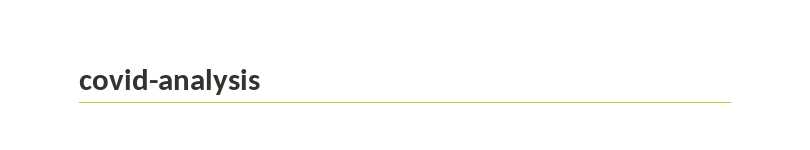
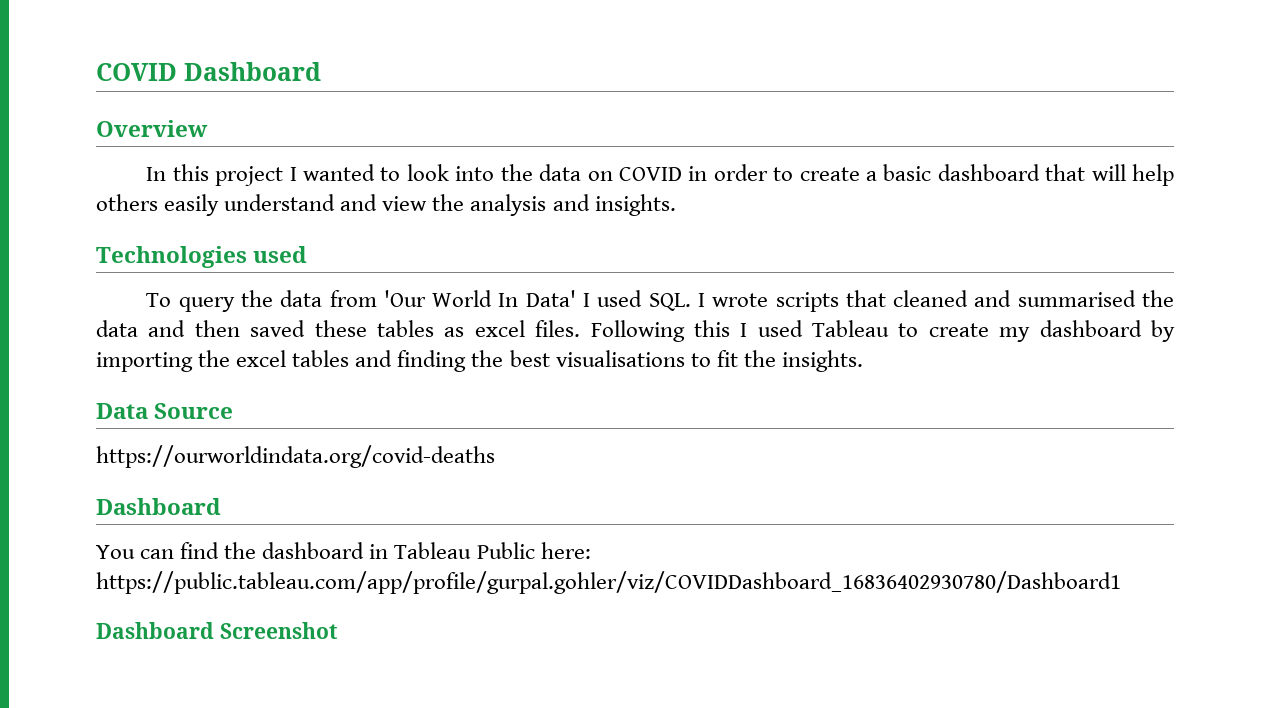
[79,69,260,95] covid-analysis -> [96,62,321,81] [96,120,208,137] [146,164,1174,186] [96,194,676,216] [96,246,308,268] [146,290,1174,312] [96,320,1176,342] [96,350,863,372] [96,403,234,419] [96,445,495,468] [96,498,221,515] [96,542,591,559] [96,571,1121,594] [96,622,338,639] COVID Dashboard // Overview // In this project I wanted to look into the data on COVID in order to create a basic dashboard that will help others easily understand and view the analysis and insights. // Technologies used // To query the data from 'Our World In Data' I used SQL. I wrote scripts that cleaned and summarised the data and then saved these tables as excel files. Following this I used Tableau to create my dashboard by importing the excel tables and finding the best visualisations to fit the insights. // Data Source // https://ourworldindata.org/covid-deaths // Dashboard // You can find the dashboard in Tableau Public here: https://public.tableau.com/app/profile/gurpal.gohler/viz/COVIDDashboard_16836402930780/Dashboard1 // Dashboard Screenshot

